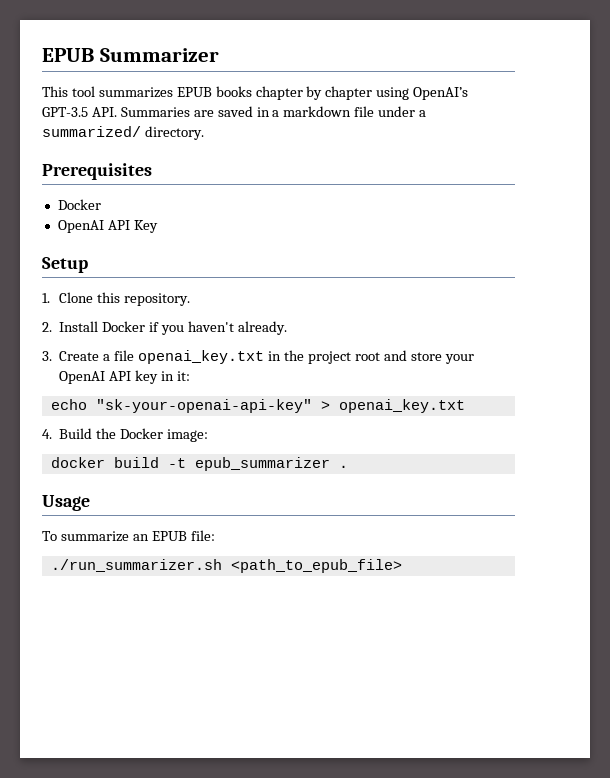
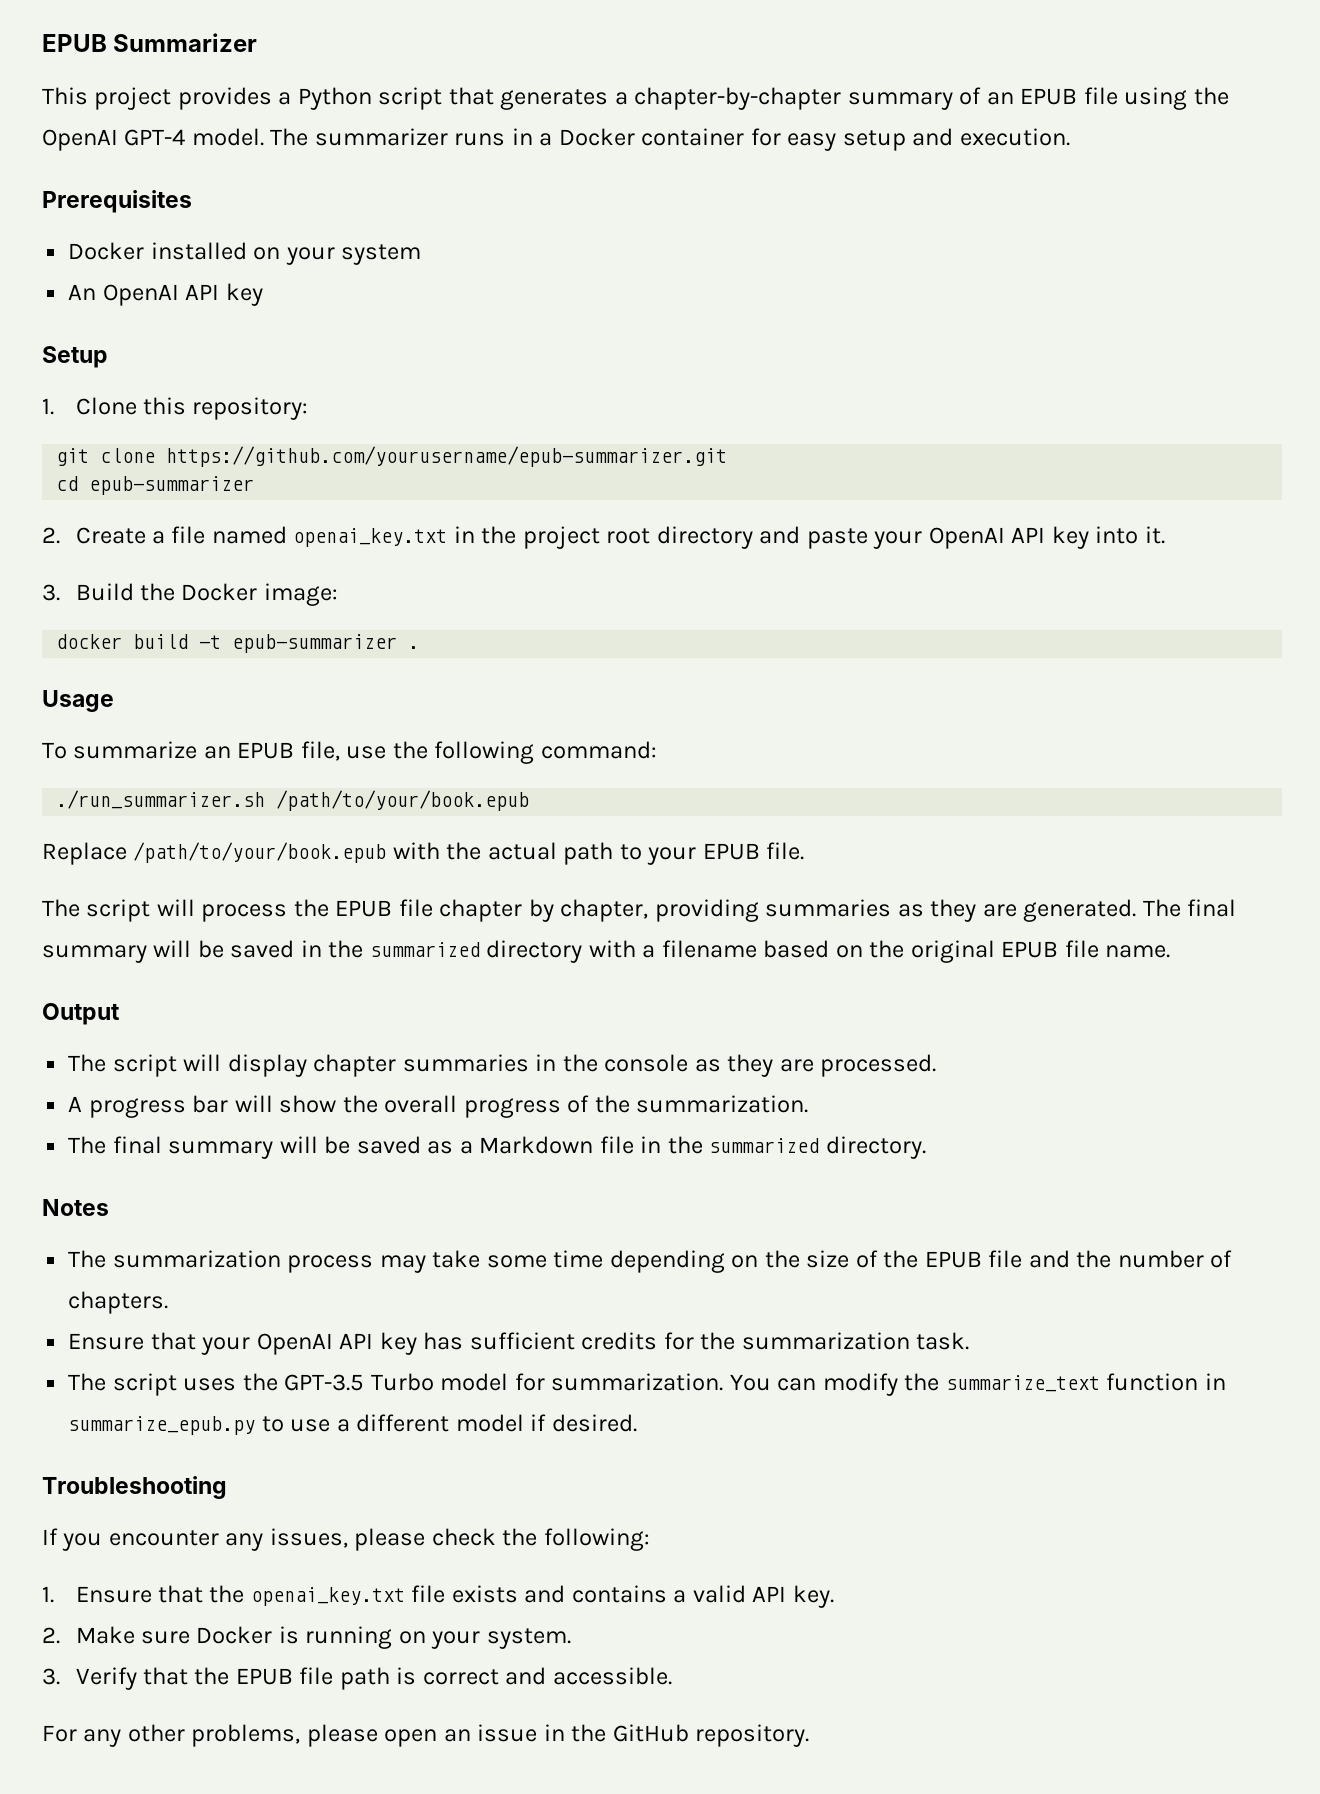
[71,86,469,100] [42,106,427,117] [42,126,204,140] [42,163,152,180] [57,199,101,210] [57,220,158,233] tool summarizes EPUB books chapter by chapter using OpenAI’s GPT-3.5 API. Summaries are saved in a markdown file under a summarized/ directory. // Prerequisites // Docker // OpenAI API Key -> [94,87,1229,110] [42,128,1070,151] [42,190,192,213] [68,242,422,265] [68,283,263,306] project provides a Python script that generates a chapter-by-chapter summary of an EPUB file using the OpenAI GPT-4 model. The summarizer runs in a Docker container for easy setup and execution. // Prerequisites // Docker installed on your system // An OpenAI API key
[124,293,191,306] [42,321,287,335] [42,351,52,361] repository. // 2. Install Docker if you haven't already. // 3. -> [192,397,309,420] [56,446,728,467] [56,476,255,495] [42,527,60,544] repository: // git clone https://github.com/yourusername/epub-summarizer.git // cd epub-summarizer // 2.
(135, 355) none -> [211,526,287,544] named
[383,350,474,364] [59,370,191,384] [50,399,465,413] [42,429,52,439] and store your OpenAI API key in it: // echo "sk-your-openai-api-key" > openai_key.txt // 4. -> [656,526,1165,549] [42,584,60,601] directory and paste your OpenAI API key into it. // 3.
[194,457,330,471] epub_summarizer -> [232,634,398,653] epub-summarizer
[190,530,215,541] [50,559,402,573] file: // ./run_summarizer.sh <path_to_epub_file> -> [300,741,657,764] [56,790,530,811] [42,842,805,865] [42,899,1237,922] [42,940,1171,963] [42,1003,120,1025] [68,1054,937,1077] [68,1095,809,1118] [68,1136,926,1159] [42,1199,109,1216] [68,1250,1233,1273] [68,1291,169,1314] [68,1332,970,1355] [68,1373,1226,1396] [68,1414,637,1435] [42,1476,227,1499] [42,1528,650,1551] [42,1585,834,1608] [42,1626,571,1649] [42,1667,672,1690] [42,1724,810,1747] file, use the following command: // ./run_summarizer.sh /path/to/your/book.epub // Replace /path/to/your/book.epub with the actual path to your EPUB file. // The script will process the EPUB file chapter by chapter, providing summaries as they are generated. The final summary will be saved in the summarized directory with a filename based on the original EPUB file name. // Output // The script will display chapter summaries in the console as they are processed. // A progress bar will show the overall progress of the summarization. // The final summary will be saved as a Markdown file in the summarized directory. // Notes // The summarization process may take some time depending on the size of the EPUB file and the number of chapters. // Ensure that your OpenAI API key has sufficient credits for the summarization task. // The script uses the GPT-3.5 Turbo model for summarization. You can modify the summarize_text function in summarize_epub.py to use a different model if desired. // Troubleshooting // If you encounter any issues, please check the following: // 1. Ensure that the openai_key.txt file exists and contains a valid API key. // 2. Make sure Docker is running on your system. // 3. Verify that the EPUB file path is correct and accessible. // For any other problems, please open an issue in the GitHub repository.

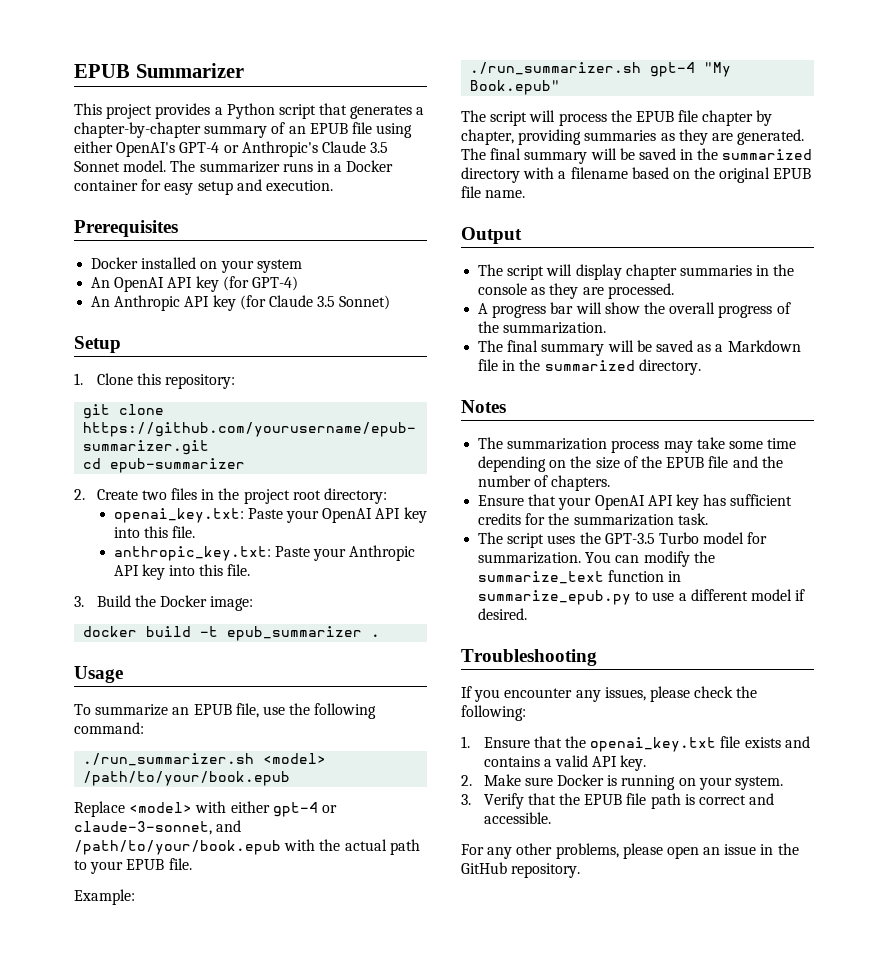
[1193,87,1229,105] [42,129,186,151] the OpenAI GPT-4 -> [74,141,389,157] [74,161,120,172] either OpenAI's GPT-4 or Anthropic's Claude 3.5 Sonnet
(263, 294) none -> [222,276,298,291] [91,295,391,311] (for GPT-4) // An Anthropic API key (for Claude 3.5 Sonnet)
[151,526,448,547] a file named openai_key.txt -> [141,488,197,500] two files
[656,526,868,549] directory and paste -> [323,488,387,504] [113,508,283,523] directory: // openai_key.txt: Paste
[1144,526,1165,544] it. -> [143,526,196,538] [113,545,416,561] [113,564,251,580] this file. // anthropic_key.txt: Paste your Anthropic API key into this file.
[232,634,398,653] epub-summarizer -> [227,626,363,641] epub_summarizer
(266, 799) none -> [263,753,327,764] <model>
(127, 853) none -> [129,801,337,817] [74,820,242,835] <model> with either gpt-4 or claude-3-sonnet, and
(805, 851) none -> [74,889,135,905] [470,62,732,77] [470,80,561,95] // Example: // ./run_summarizer.sh gpt-4 "My Book.epub"

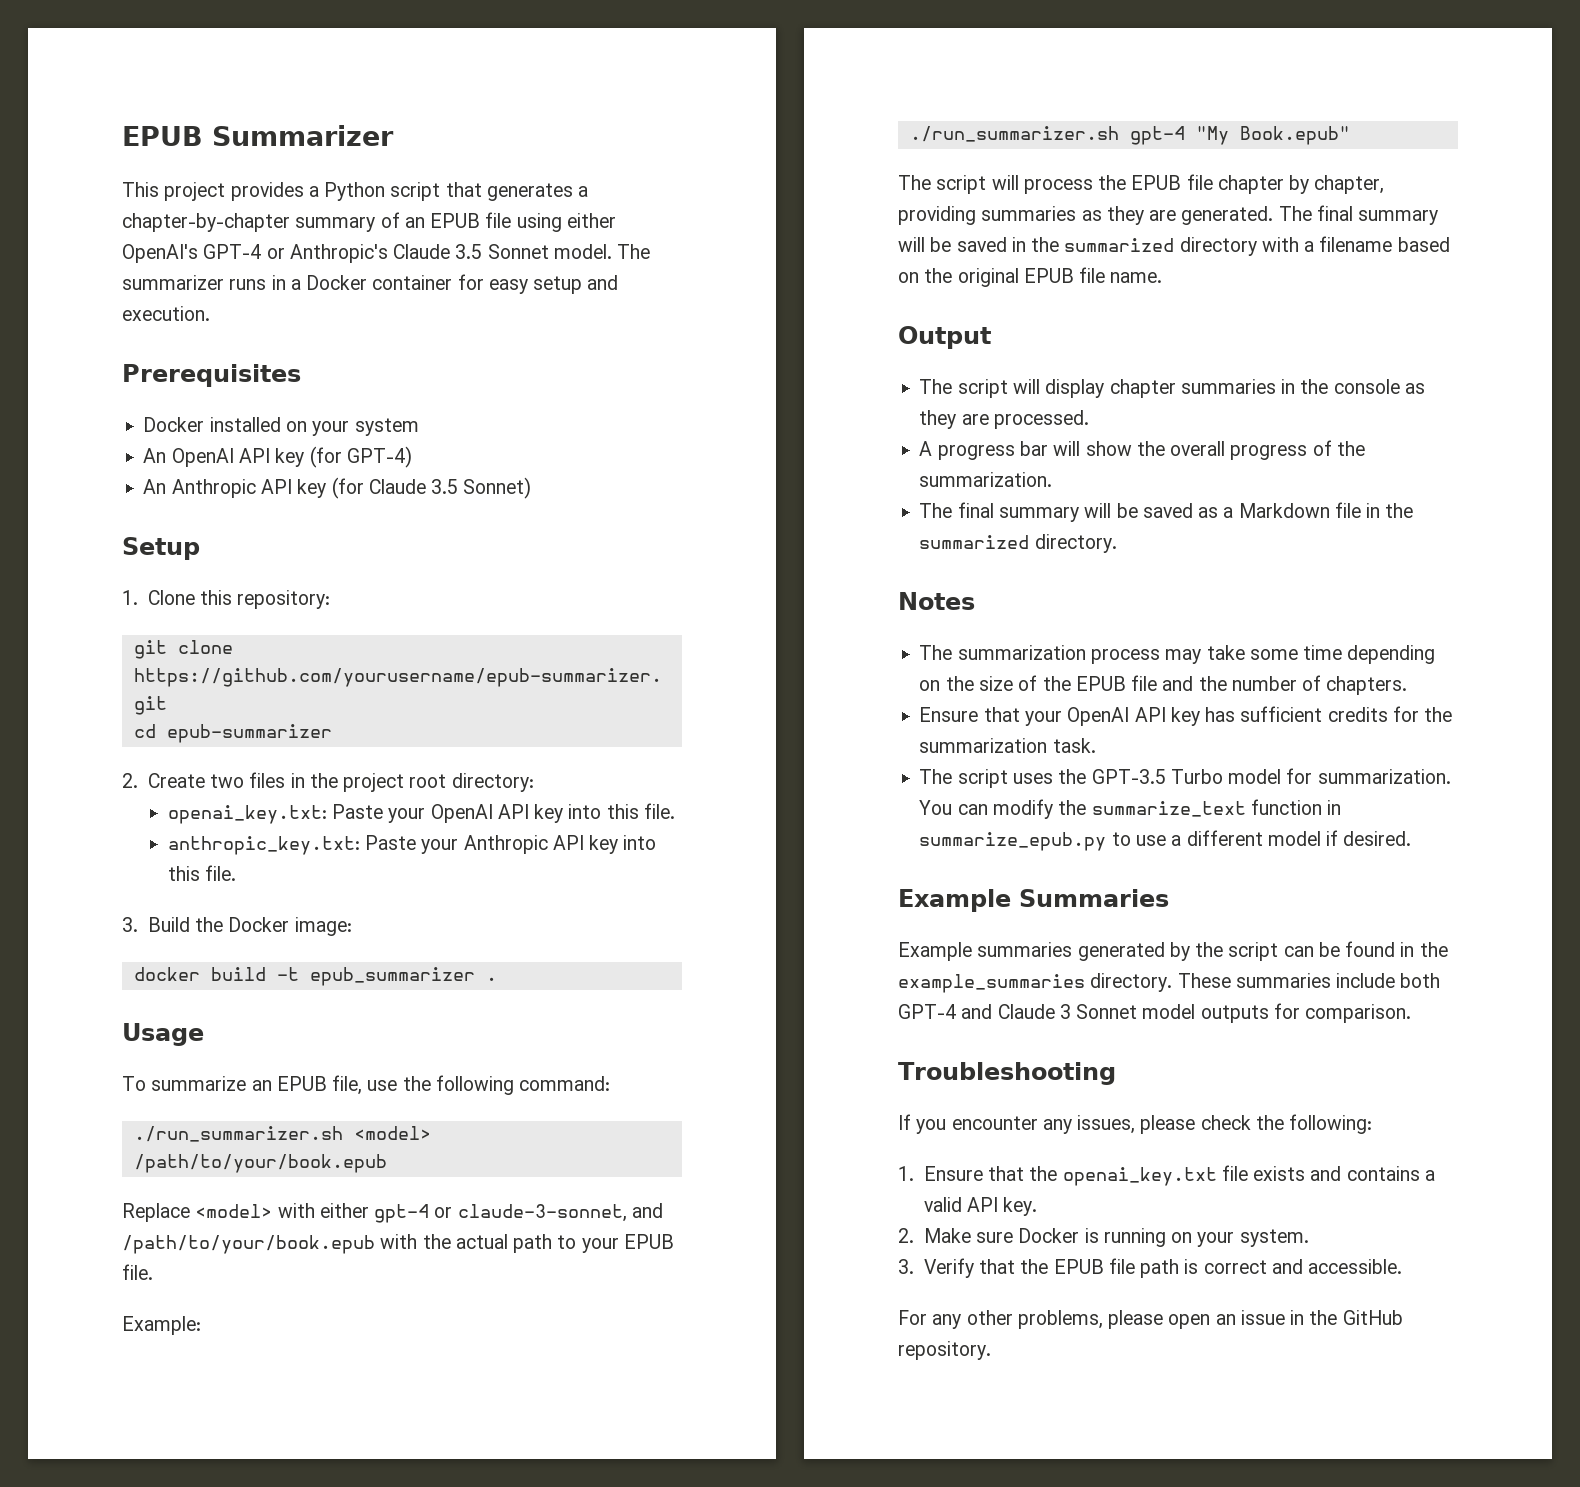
(528, 614) none -> [898,889,1169,912] [898,941,1448,961] [898,973,1441,993] [898,1003,1412,1023] // Example Summaries // Example summaries generated by the script can be found in the example_summaries directory. These summaries include both GPT-4 and Claude 3 Sonnet model outputs for comparison.

